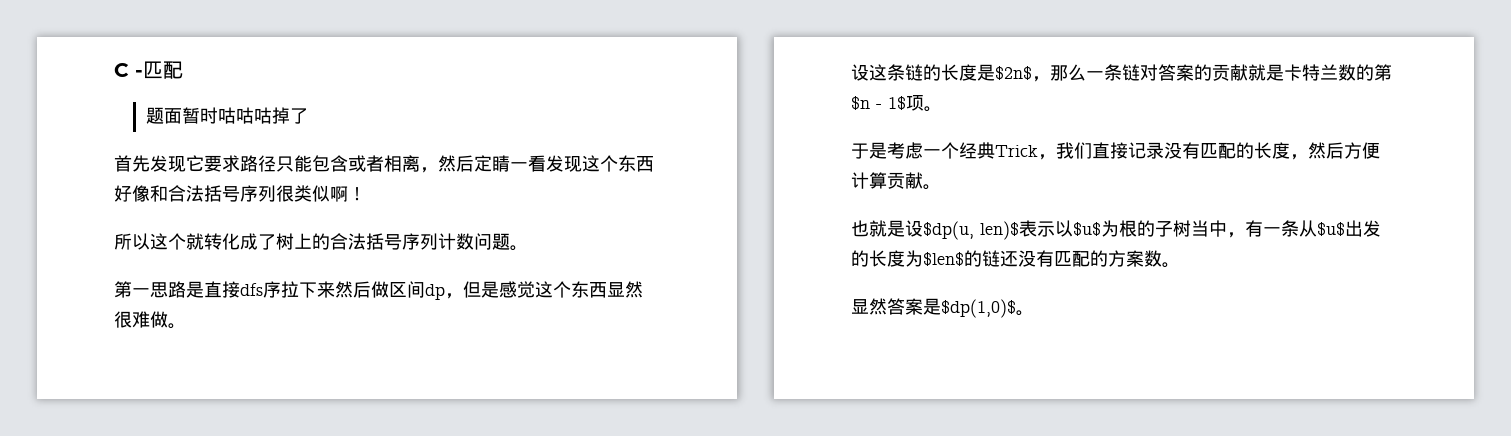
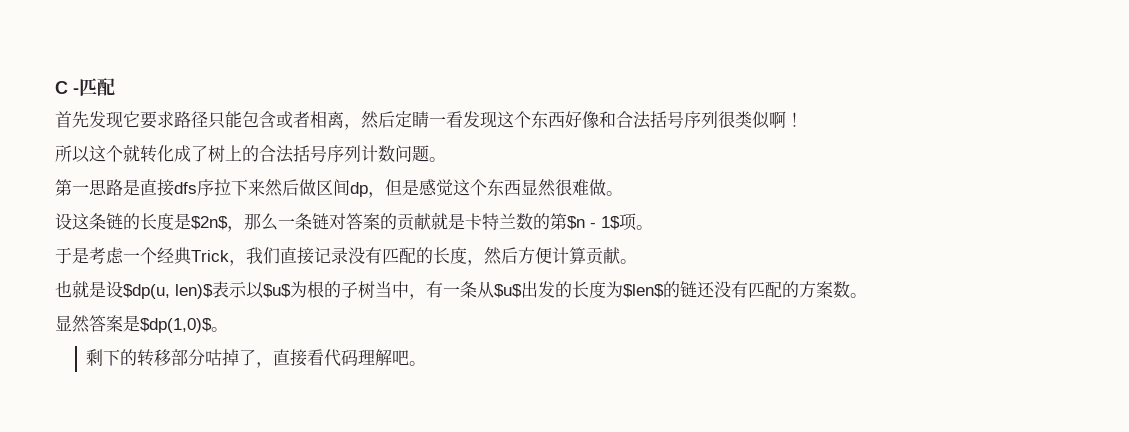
[145,107,308,124] // 题面暂时咕咕咕掉了 -> (115, 87) none
(1034, 313) none -> [86,349,427,368] // 剩下的转移部分咕掉了，直接看代码理解吧。

